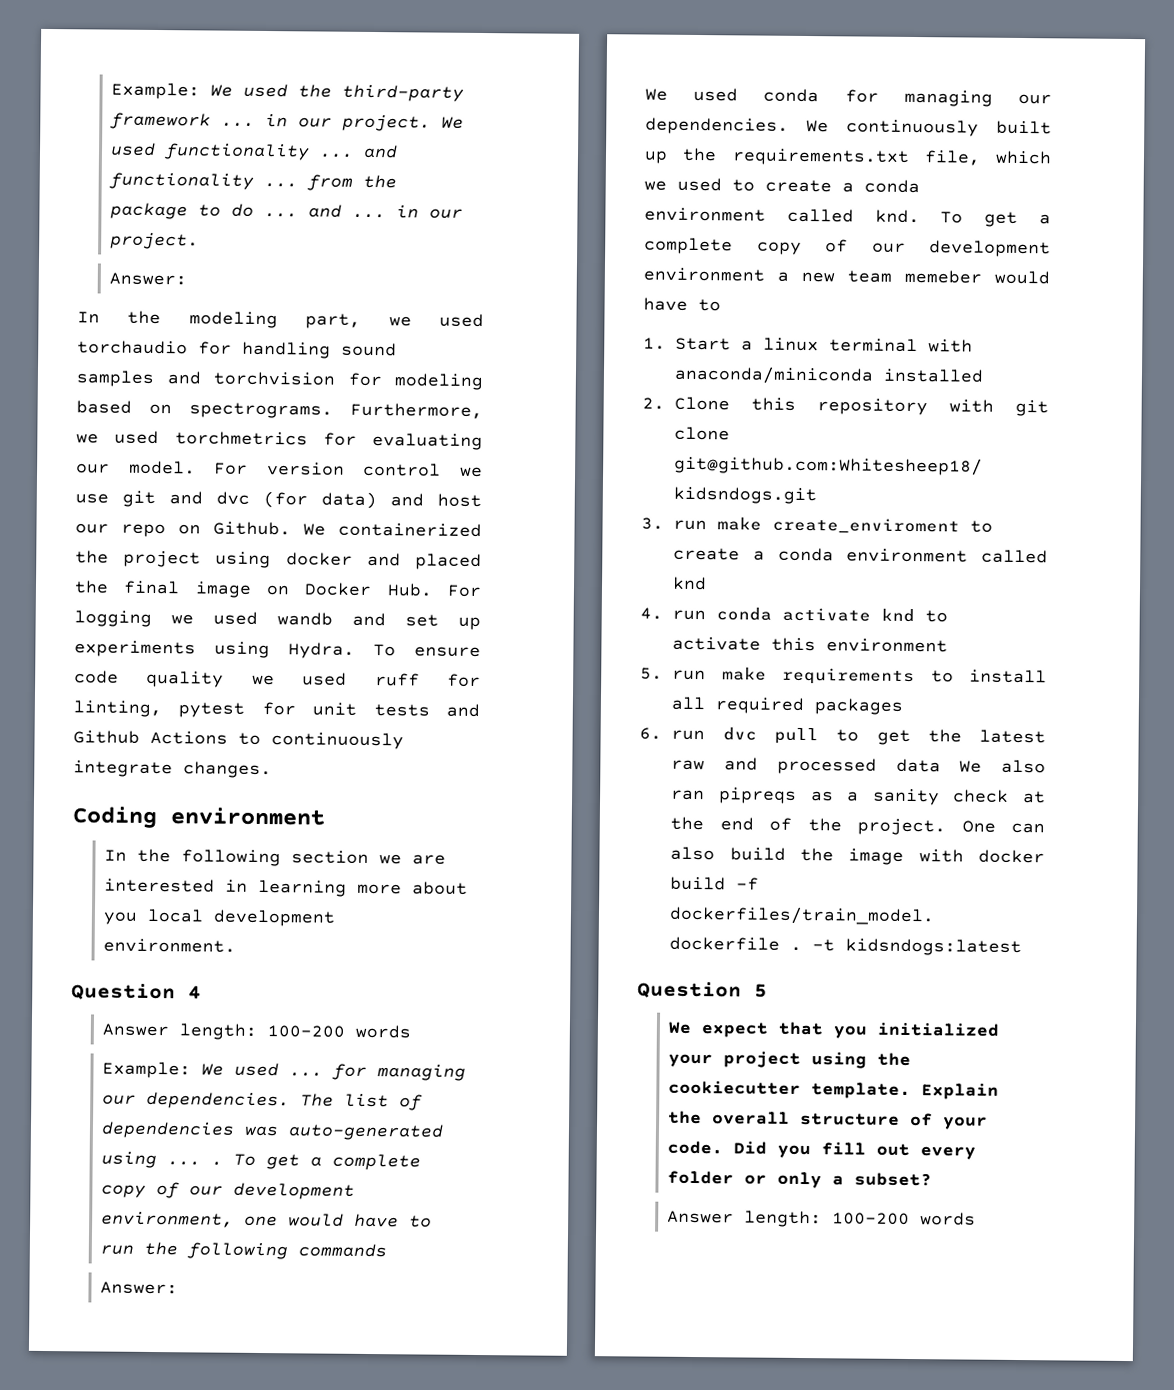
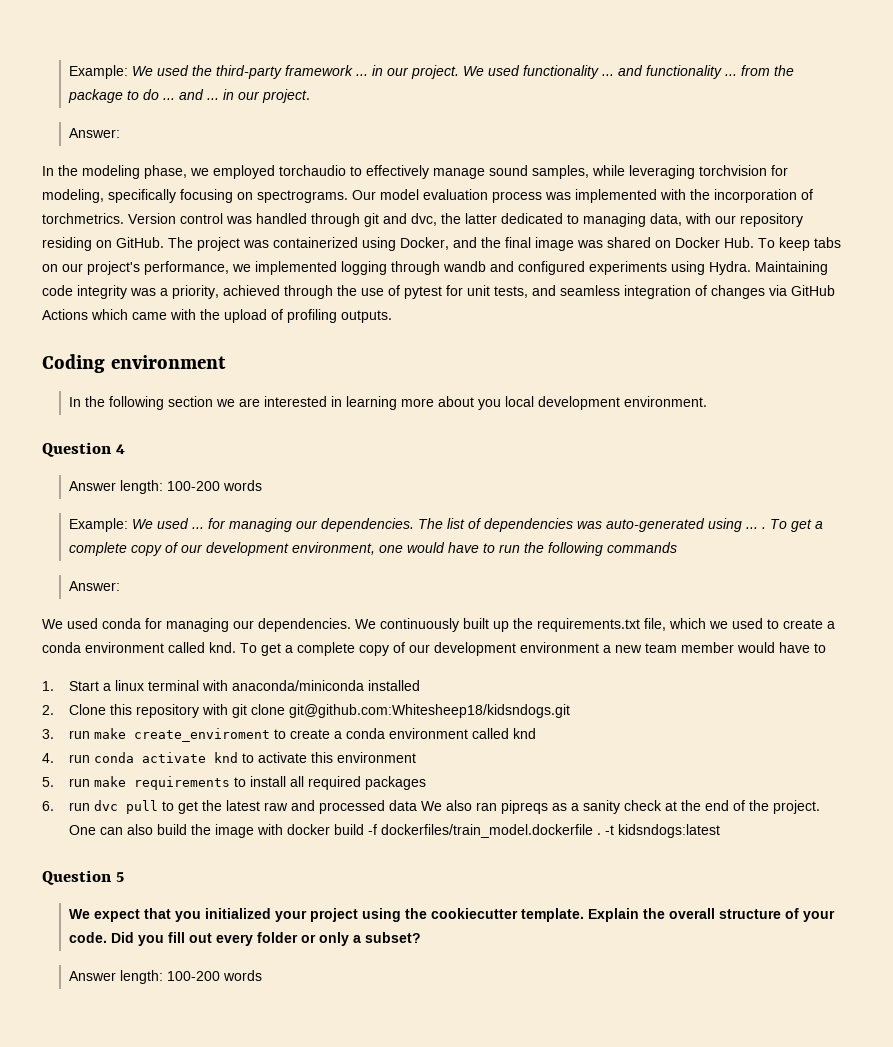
[305,313,484,329] [77,340,397,359] [76,370,483,391] [76,400,483,420] [76,430,483,451] [76,460,483,478] [75,490,482,510] [75,521,482,538] [75,550,482,571] part, we used torchaudio for handling sound samples and torchvision for modeling based on spectrograms. Furthermore, we used torchmetrics for evaluating our model. For version control we use git and dvc (for data) and host our repo on Github. We containerized the project using docker and placed -> [144,165,788,179] [42,189,813,203] [42,213,803,227] [42,237,477,251] phase, we employed torchaudio to effectively manage sound samples, while leveraging torchvision for modeling, specifically focusing on spectrograms. Our model evaluation process was implemented with the incorporation of torchmetrics. Version control was handled through git and dvc, the latter dedicated to managing data, with our repository residing on GitHub. The project was containerized using Docker, and
(252, 589) none -> [577,237,651,248] was shared
[447,584,482,598] [74,610,481,631] [74,640,481,659] [74,670,481,688] [73,700,480,718] [73,730,404,750] [73,760,272,779] For logging we used wandb and set up experiments using Hydra. To ensure code quality we used ruff for linting, pytest for unit tests and Github Actions to continuously integrate changes. -> [758,237,841,251] [42,261,828,275] [42,285,835,299] [42,309,392,323] To keep tabs on our project's performance, we implemented logging through wandb and configured experiments using Hydra. Maintaining code integrity was a priority, achieved through the use of pytest for unit tests, and seamless integration of changes via GitHub Actions which came with the upload of profiling outputs.
[904,269,982,284] memeber -> [681,642,734,653] member

